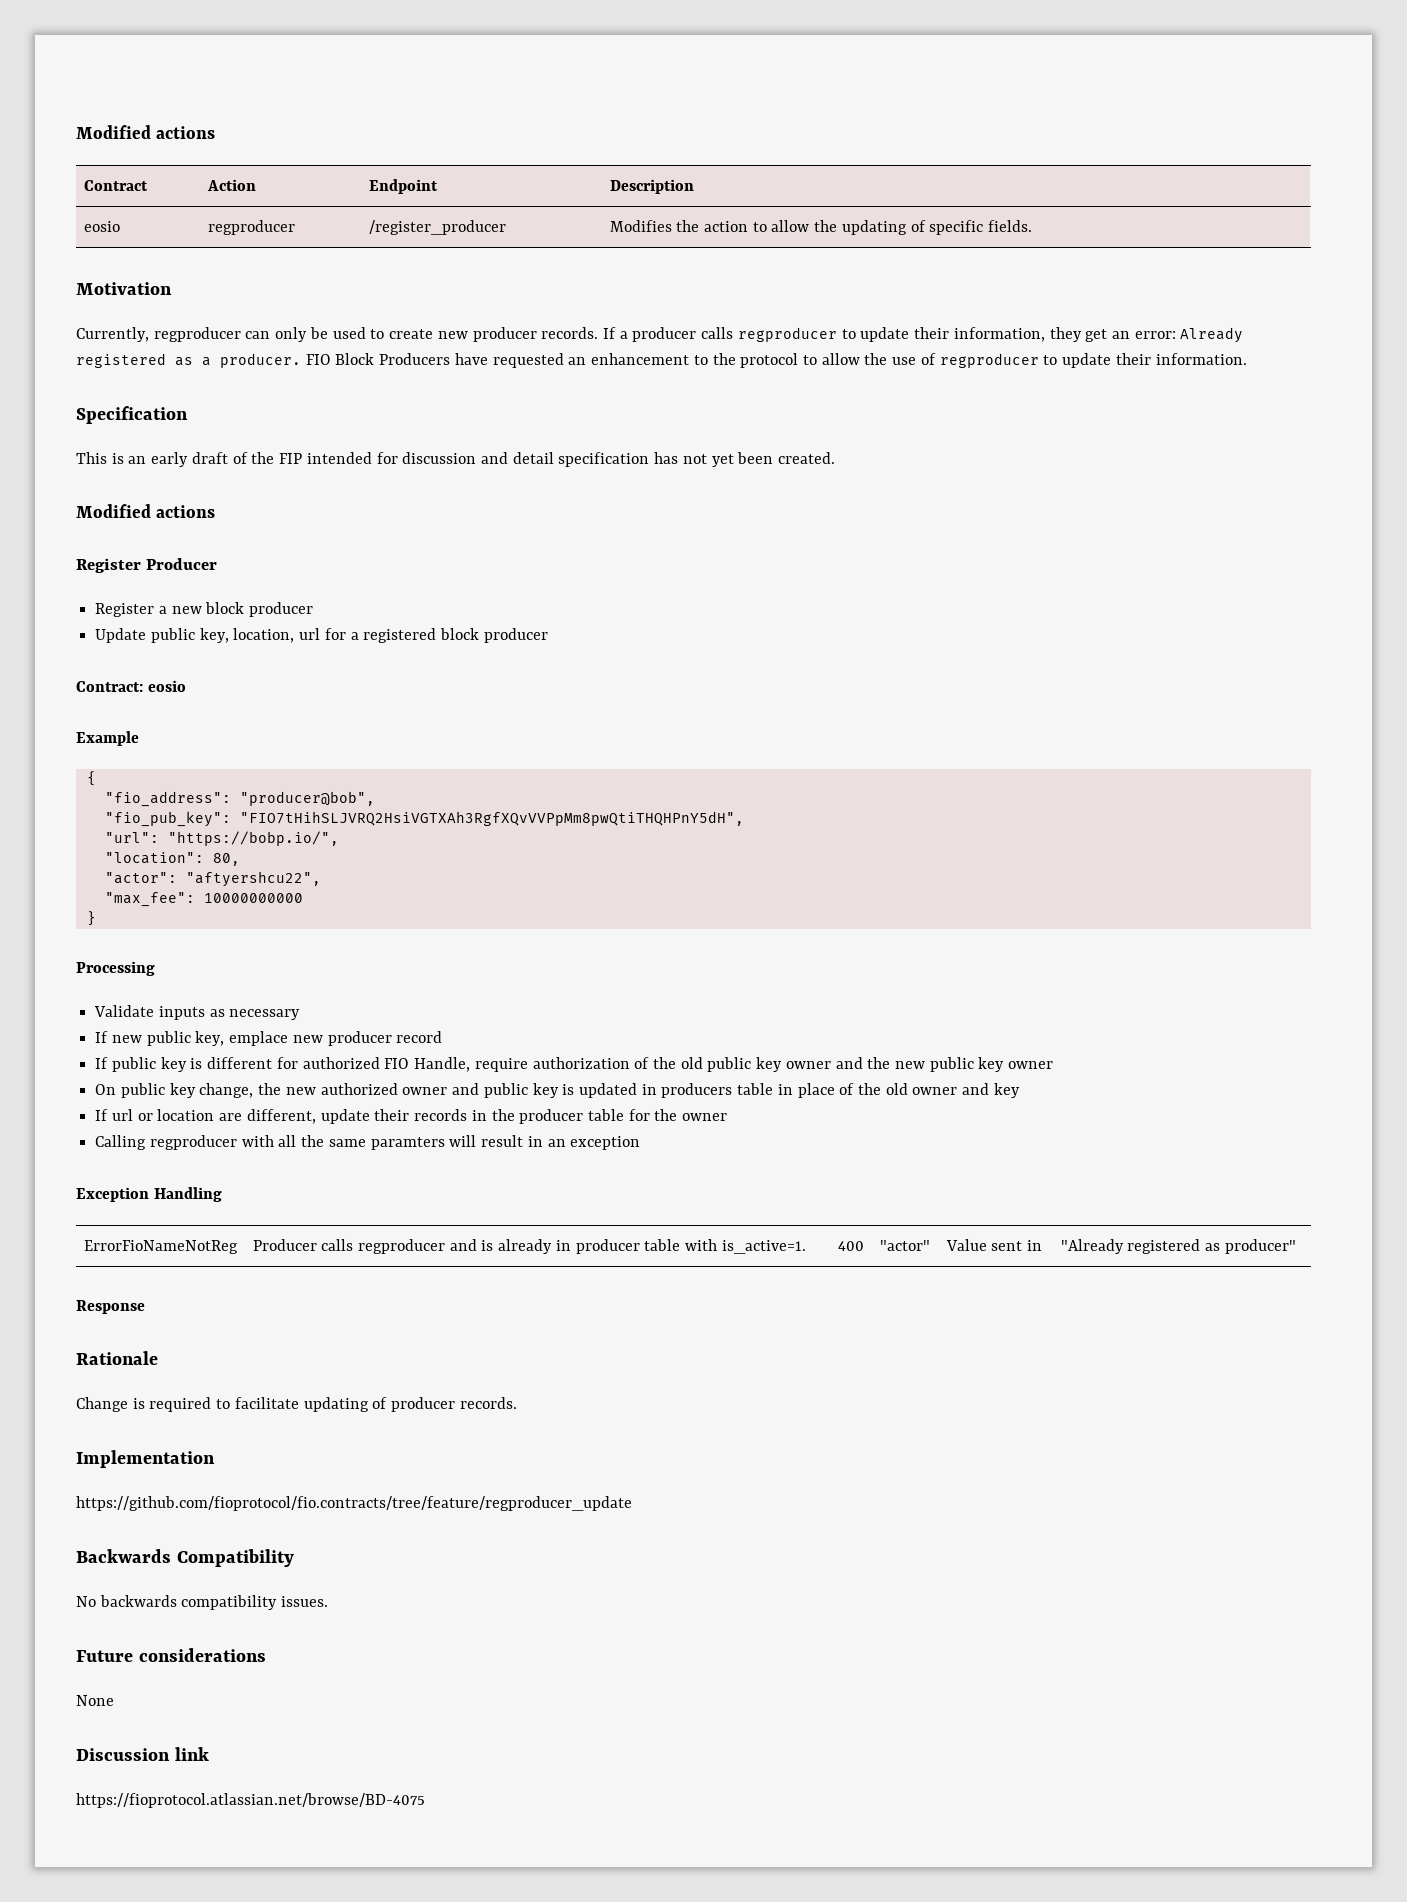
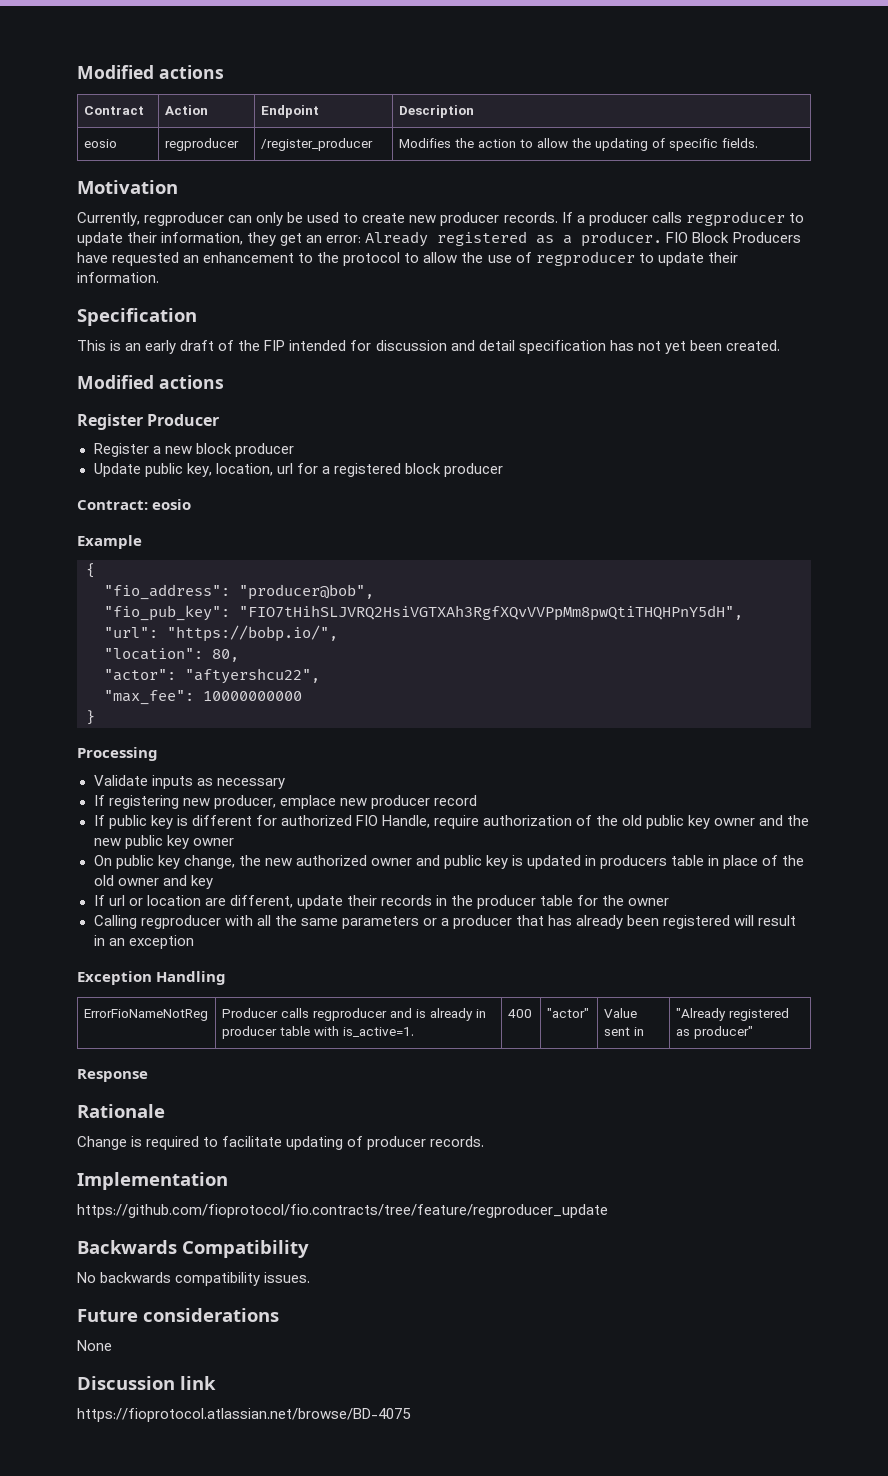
[111,1031,225,1046] new public key, -> [108,795,276,809] registering new producer,
[370,1137,445,1150] paramters -> [341,915,731,929] parameters or a producer that has already been registered

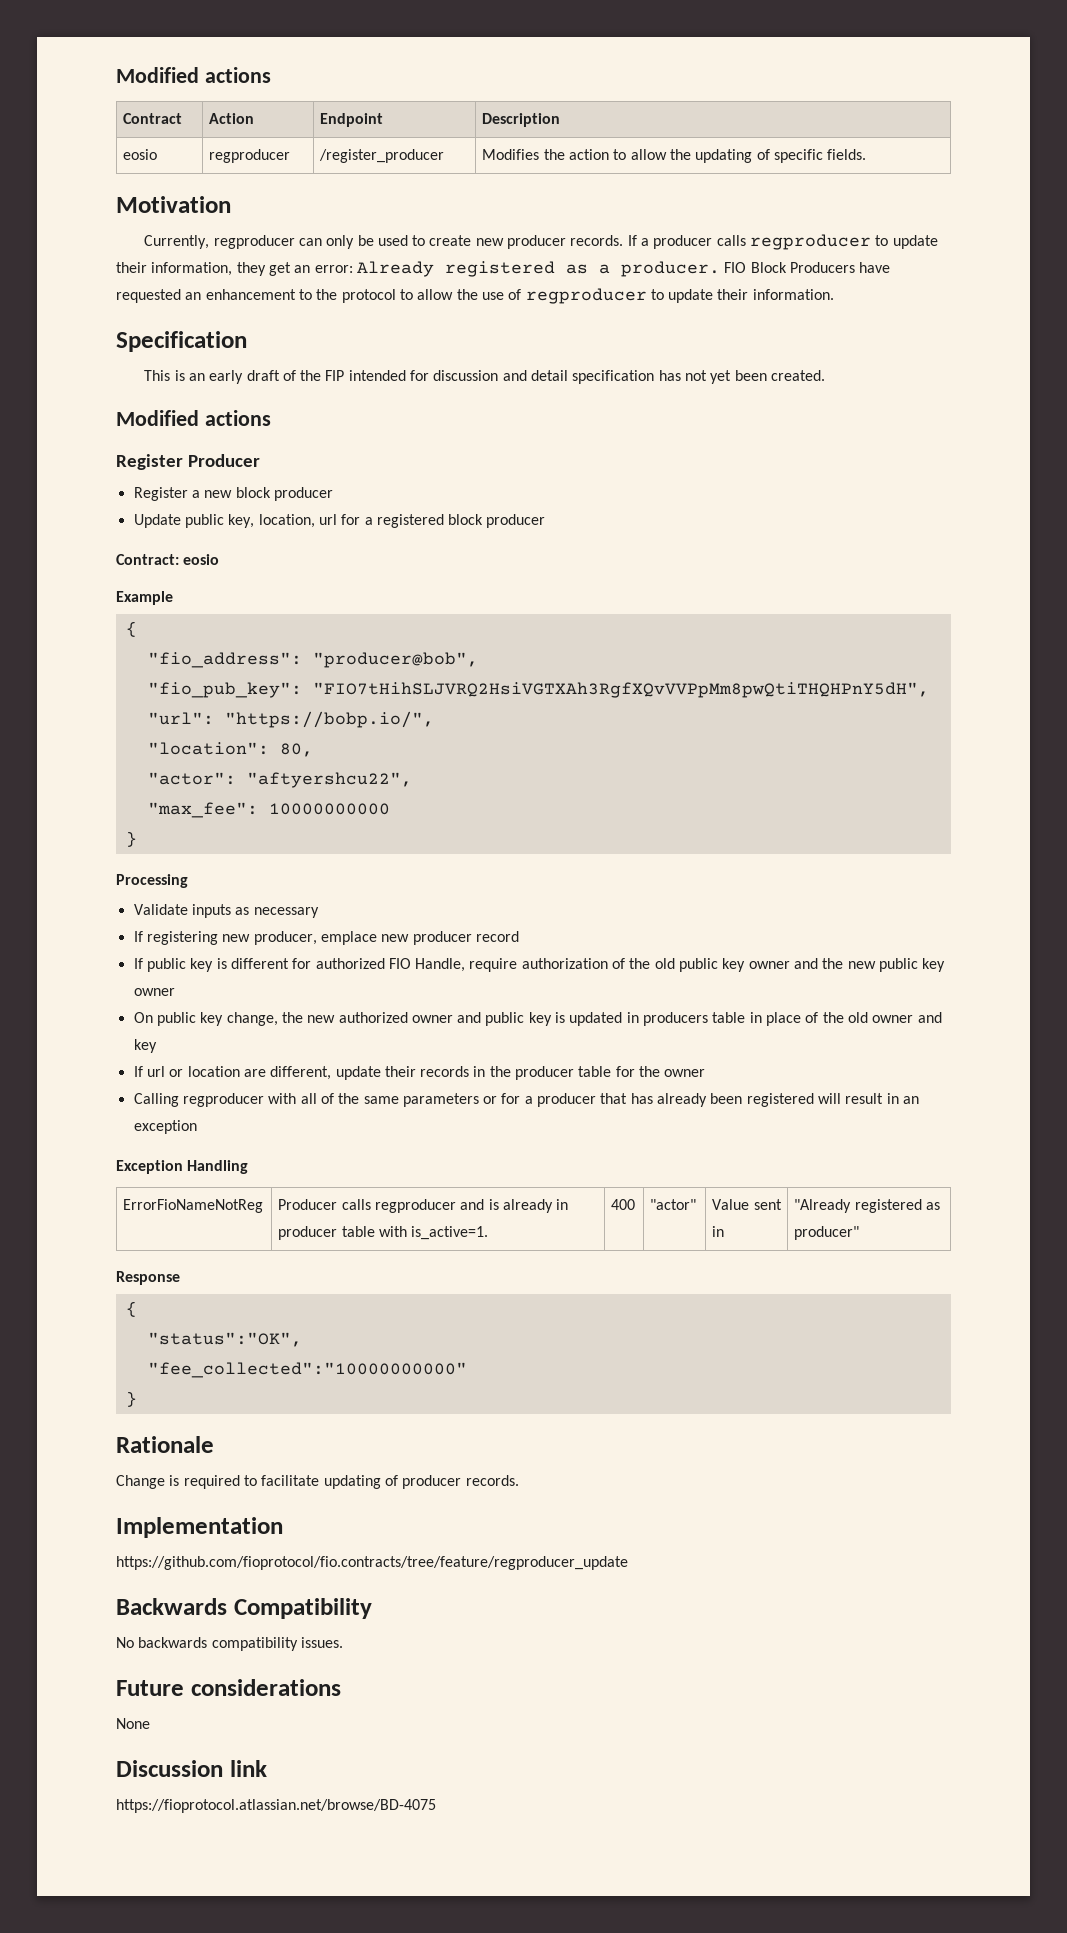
(271, 920) none -> [320,1093,334,1104] of
(437, 922) none -> [501,1093,521,1104] for
(148, 1075) none -> [125,1301,137,1317] [147,1332,302,1347] [147,1362,467,1378] [125,1391,137,1407] // { // "status":"OK", // "fee_collected":"10000000000" // }

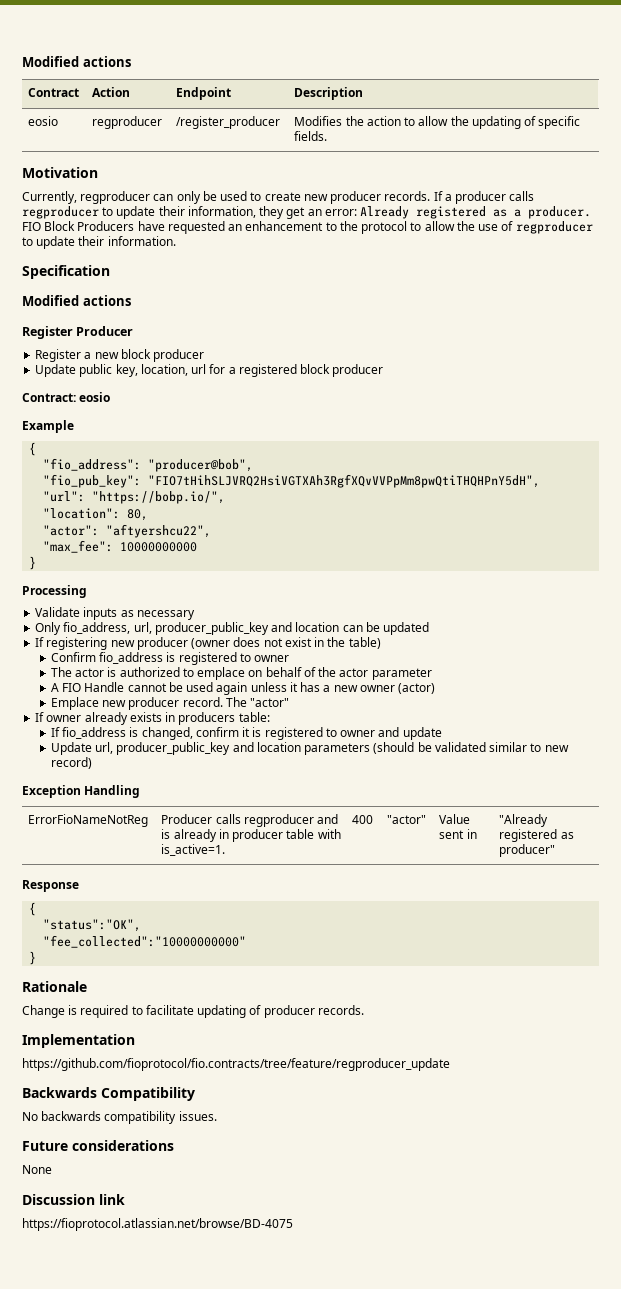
[144,370,825,384] // This is an early draft of the FIP intended for discussion and detail specification has not yet been created. -> (110, 272) none
[133,931,519,945] [133,958,946,972] [133,988,175,996] [133,1012,942,1026] [133,1039,157,1053] [133,1066,706,1080] [133,1093,920,1107] [133,1120,197,1134] If registering new producer, emplace new producer record // If public key is different for authorized FIO Handle, require authorization of the old public key owner and the new public key owner // On public key change, the new authorized owner and public key is updated in producers table in place of the old owner and key // If url or location are different, update their records in the producer table for the owner // Calling regproducer with all of the same parameters or for a producer that has already been registered will result in an exception -> [35,622,430,635] [35,637,381,650] [50,652,290,665] [50,667,432,680] [50,682,436,695] [50,697,290,710] [35,712,270,725] [50,727,442,740] [50,742,569,755] [50,757,92,769] Only fio_address, url, producer_public_key and location can be updated // If registering new producer (owner does not exist in the table) // Confirm fio_address is registered to owner // The actor is authorized to emplace on behalf of the actor parameter // A FIO Handle cannot be used again unless it has a new owner (actor) // Emplace new producer record. The "actor" // If owner already exists in producers table: // If fio_address is changed, confirm it is registered to owner and update // Update url, producer_public_key and location parameters (should be validated similar to new record)

